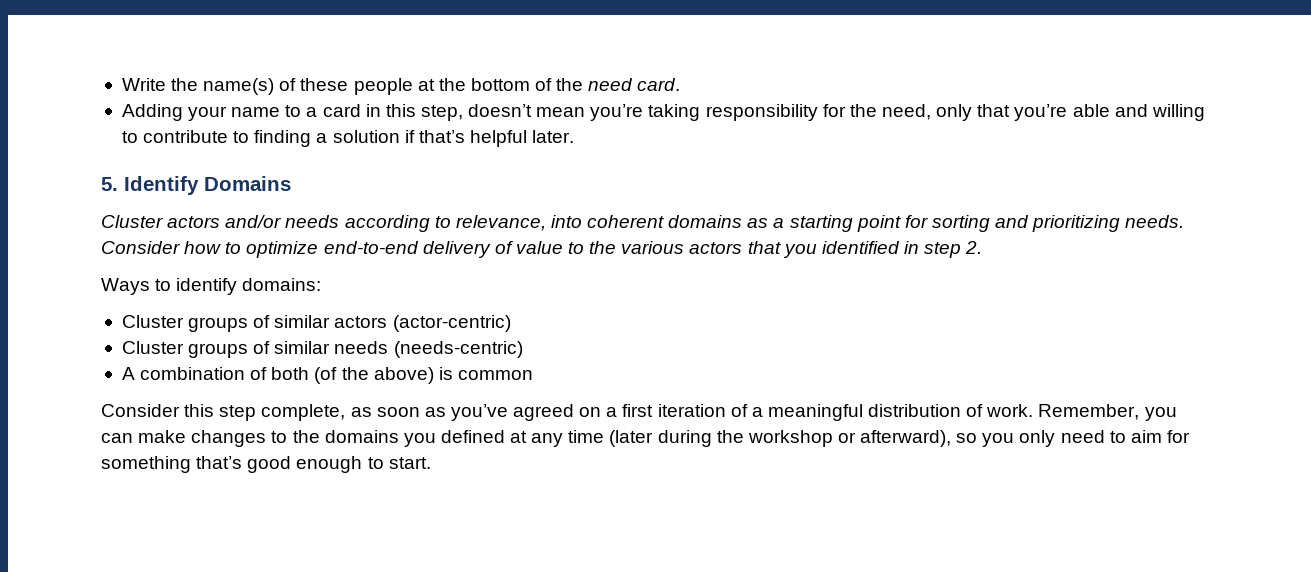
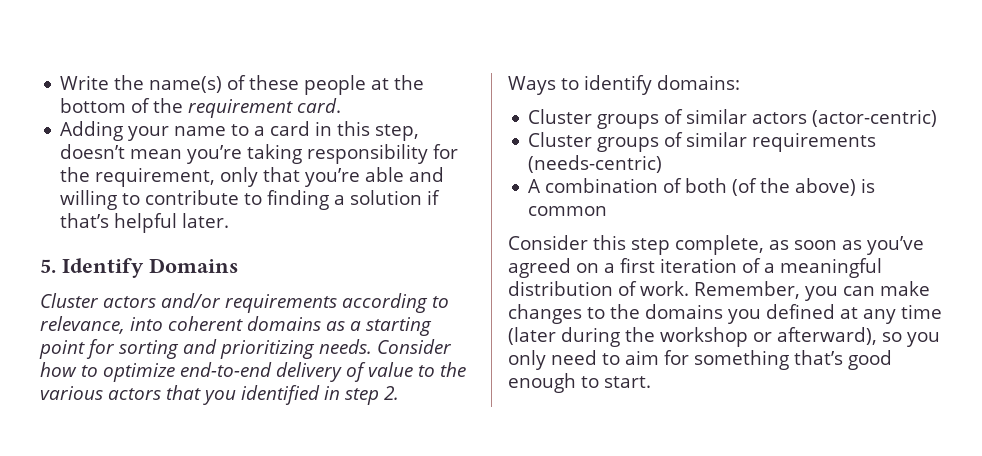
[588,78,634,91] need -> [188,99,294,118] requirement
[881,104,931,120] need, -> [95,167,216,187] requirement,
[285,215,340,228] needs -> [225,294,337,313] requirements
[334,341,389,354] needs -> [752,132,877,152] requirements

